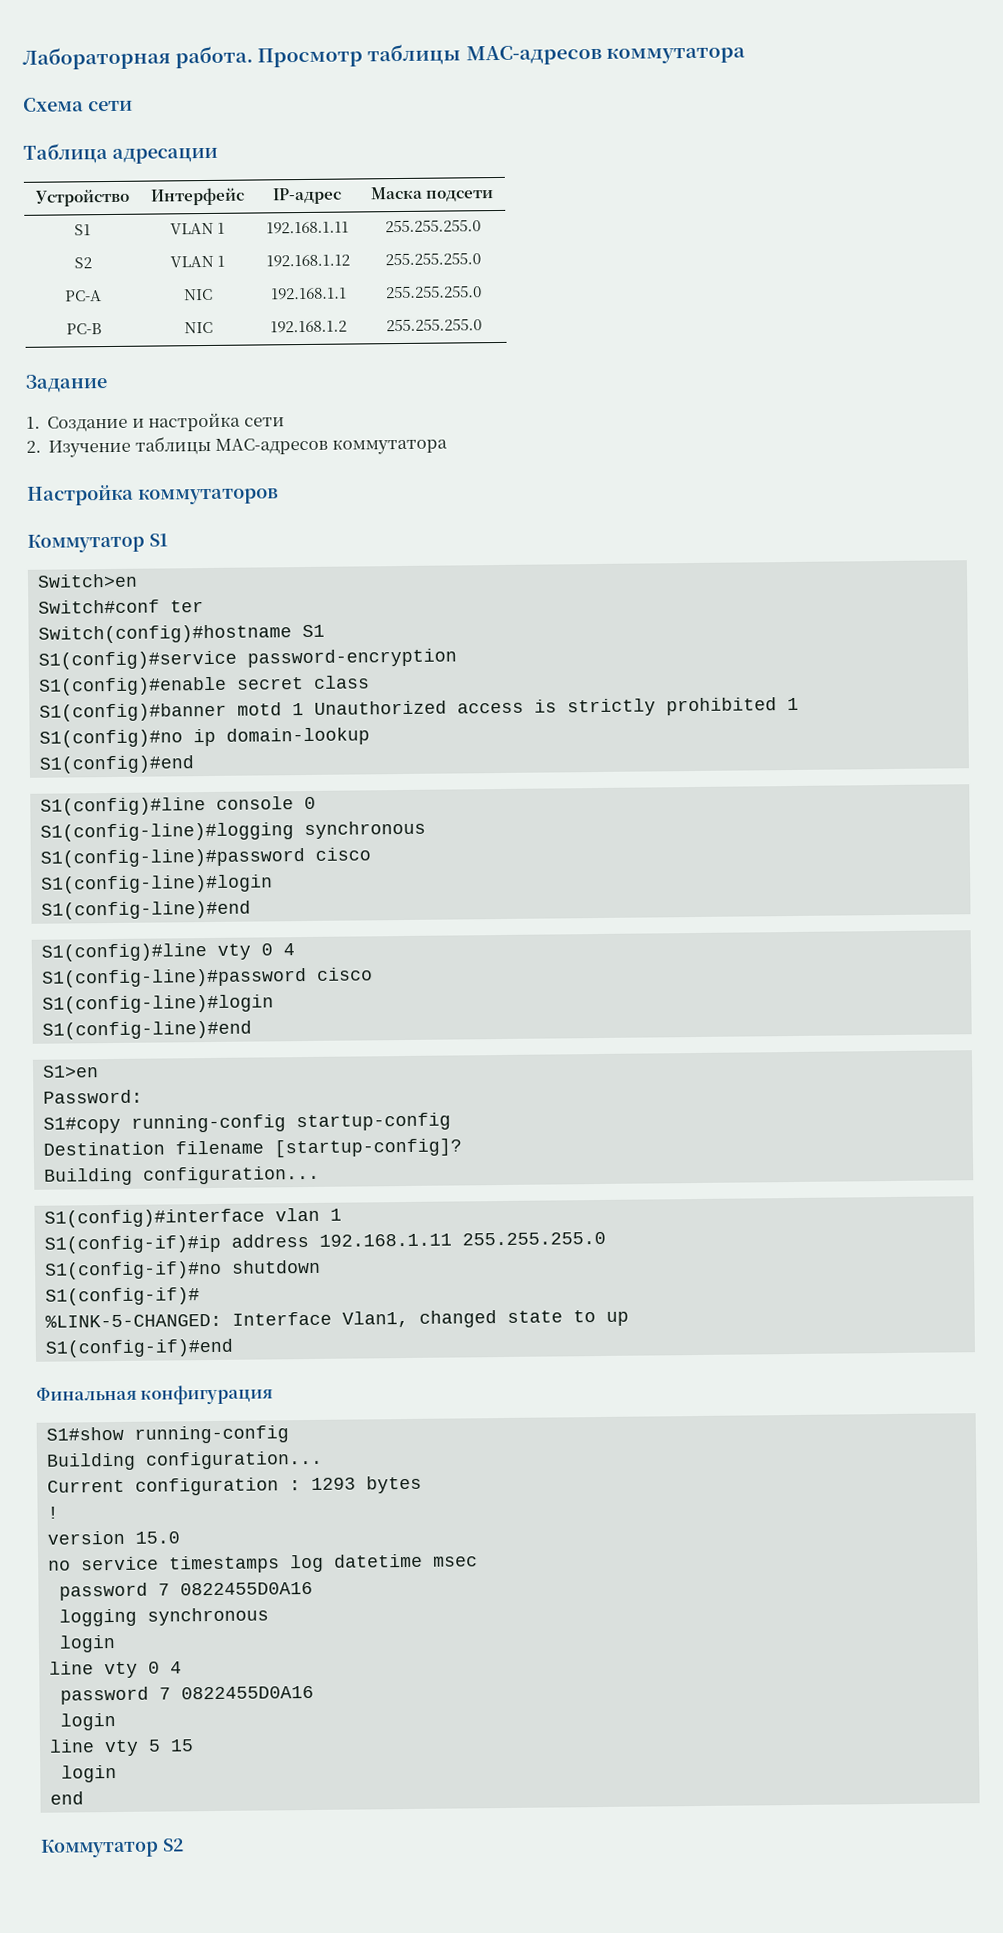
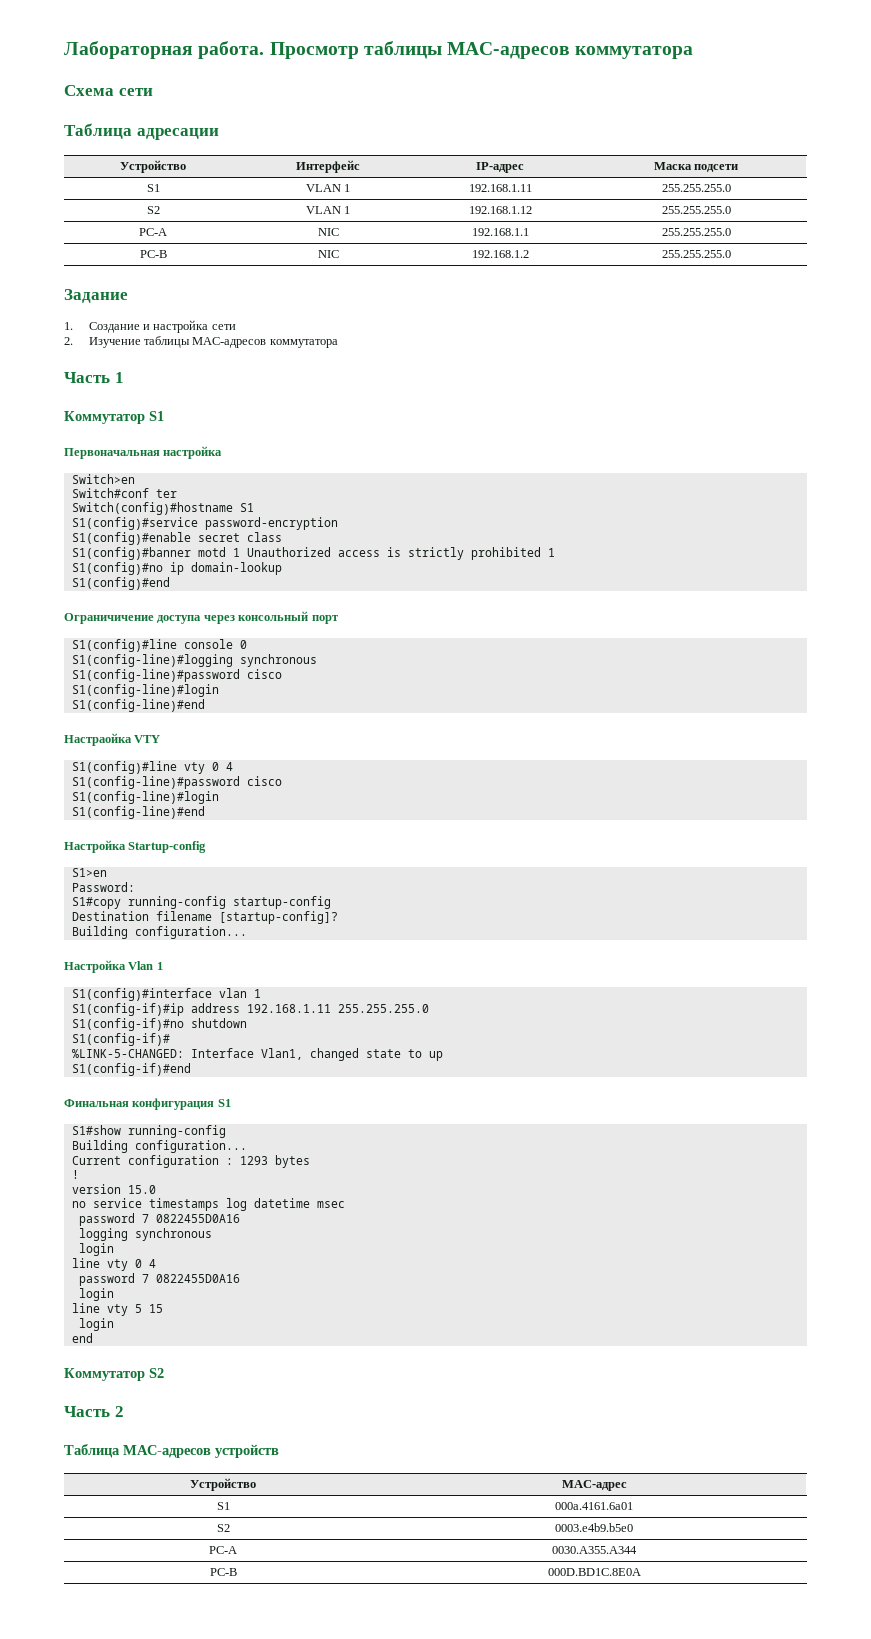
[27,484,279,506] Настройка коммутаторов -> [64,372,124,383] Часть 1
(168, 540) none -> [64,446,223,459] // Первоначальная настройка
(194, 764) none -> [64,611,338,624] // Ограничичение доступа через консольный порт
(251, 910) none -> [64,733,161,746] // Настраойка VTY
(252, 1030) none -> [64,840,207,853] // Настройка Startup-config
(320, 1175) none -> [64,960,163,973] // Настройка Vlan 1
(274, 1394) none -> [217,1099,231,1107] S1
(184, 1845) none -> [64,1406,124,1417] [64,1444,279,1458] [190,1478,256,1491] [561,1480,627,1491] [216,1502,230,1510] [555,1502,633,1510] [216,1524,230,1532] [555,1523,633,1532] [209,1546,237,1554] [552,1546,637,1554] [209,1568,237,1576] [547,1568,641,1576] // Часть 2 // Таблица MAC-адресов устройств // Устройство | MAC-адрес // S1 | 000a.4161.6a01 // S2 | 0003.e4b9.b5e0 // PC-A | 0030.A355.A344 // PC-B | 000D.BD1C.8E0A

